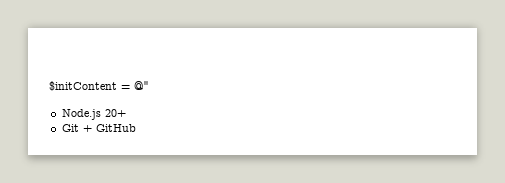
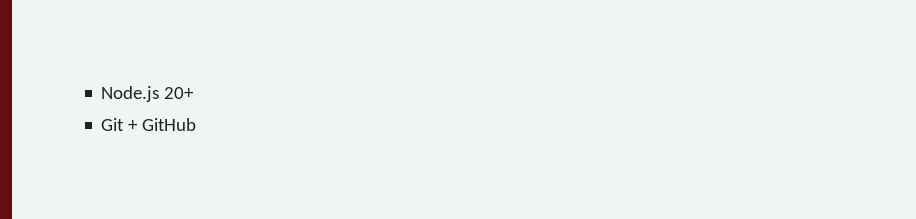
[49,81,149,91] $initContent = @" // -> (101, 94) none

